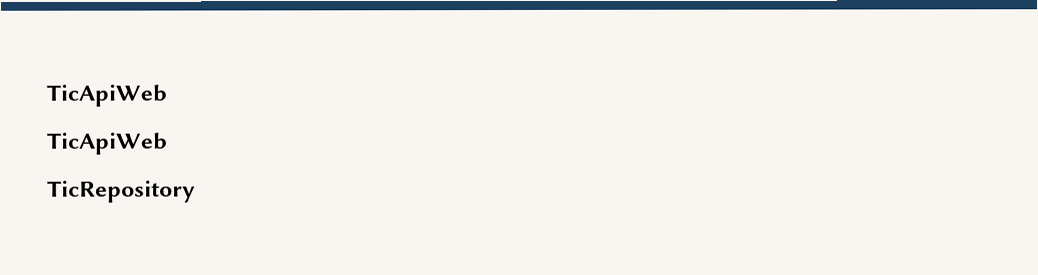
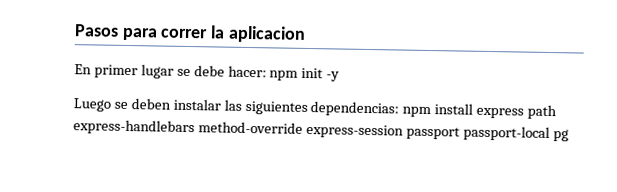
[46,84,167,107] [46,132,168,155] [47,180,196,203] TicApiWeb // TicApiWeb // TicRepository -> [74,24,306,43] [74,64,341,82] [73,98,558,120] [73,119,569,142] Pasos para correr la aplicacion // En primer lugar se debe hacer: npm init -y // Luego se deben instalar las siguientes dependencias: npm install express path express-handlebars method-override express-session passport passport-local pg

